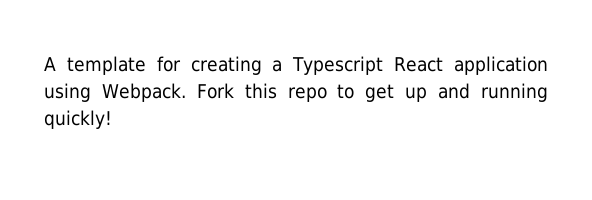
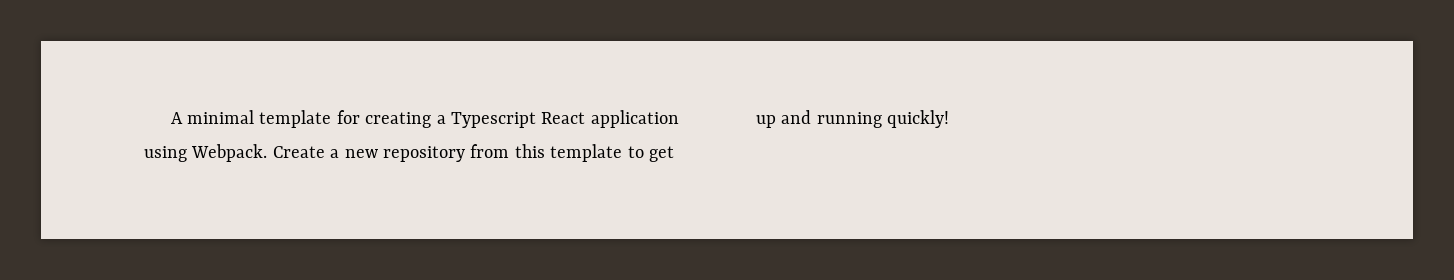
(56, 64) none -> [186,110,254,124] minimal
[196,83,327,102] Fork this repo -> [272,144,623,162] Create a new repository from this template

